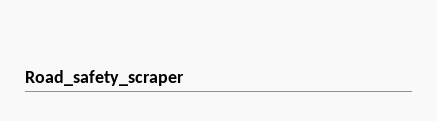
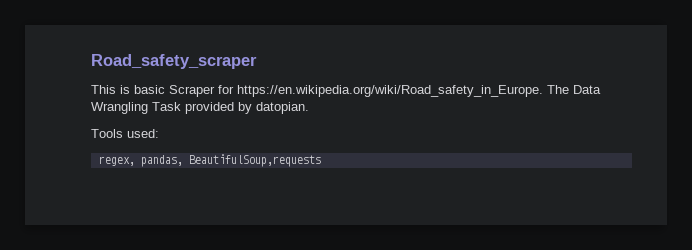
(184, 78) none -> [91,85,601,97] [91,102,309,114] [91,129,159,138] [98,154,321,167] // This is basic Scraper for https://en.wikipedia.org/wiki/Road_safety_in_Europe. The Data Wrangling Task provided by datopian. // Tools used: // regex, pandas, BeautifulSoup,requests

